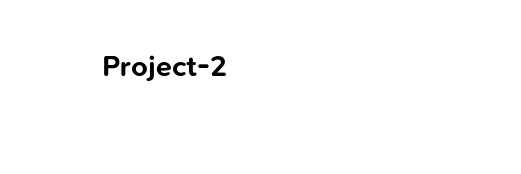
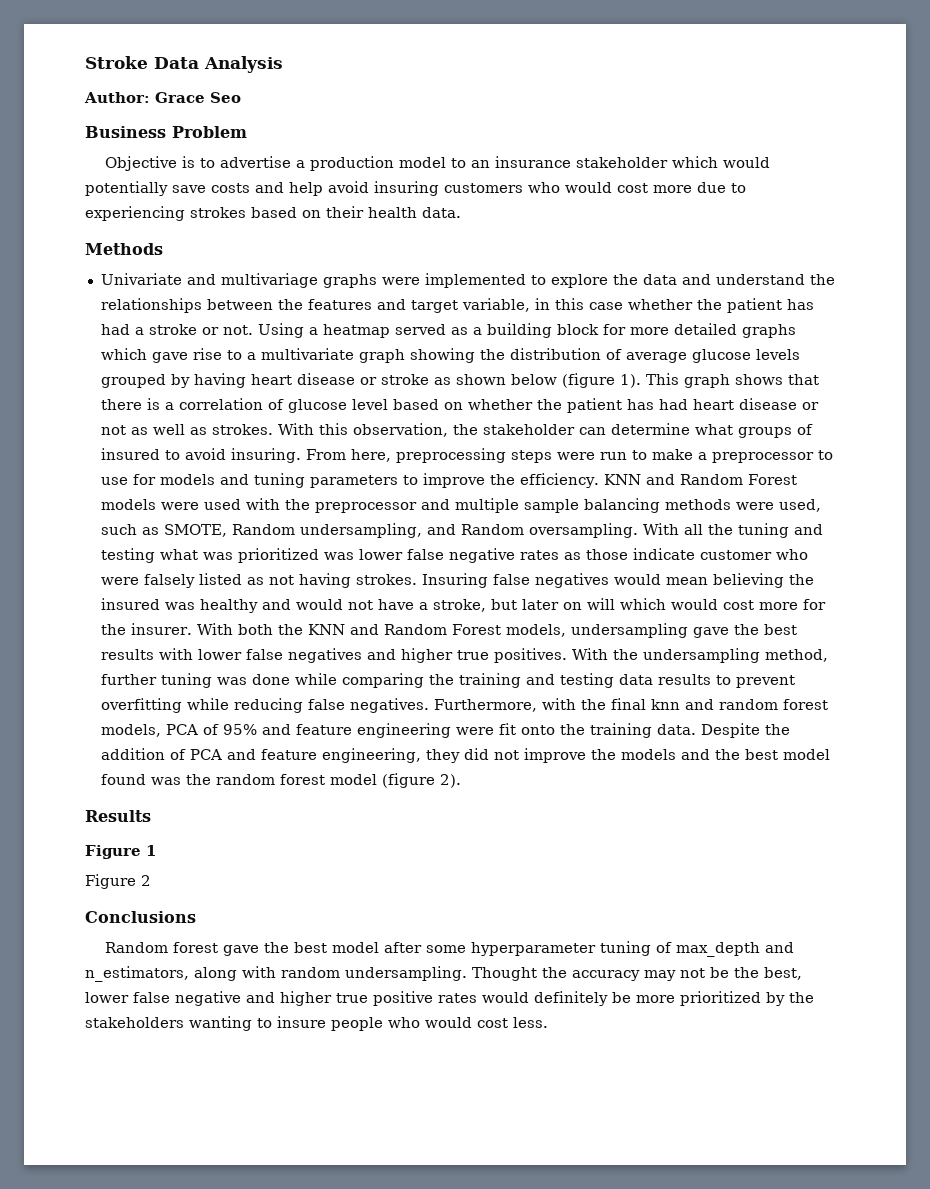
[102,55,227,82] Project-2 -> [85,56,283,73] [84,92,241,103] [85,126,247,138] [105,156,771,171] [85,181,746,196] [85,206,461,221] [85,243,163,255] [100,273,835,288] [100,298,814,313] [100,323,796,338] [100,348,800,363] [100,373,819,388] [100,398,819,413] [100,423,813,438] [100,448,833,463] [100,473,797,488] [100,498,821,513] [100,523,823,538] [100,548,808,563] [100,573,814,588] [100,598,826,613] [100,623,797,638] [100,648,828,663] [100,673,795,688] [100,698,828,713] [100,723,790,738] [100,748,830,763] [100,773,461,788] [85,810,151,822] [85,845,156,859] [85,874,151,889] [85,911,196,923] [105,941,795,957] [85,966,802,982] [85,991,814,1006] [85,1016,548,1031] Stroke Data Analysis // Author: Grace Seo // Business Problem // Objective is to advertise a production model to an insurance stakeholder which would potentially save costs and help avoid insuring customers who would cost more due to experiencing strokes based on their health data. // Methods // Univariate and multivariage graphs were implemented to explore the data and understand the relationships between the features and target variable, in this case whether the patient has had a stroke or not. Using a heatmap served as a building block for more detailed graphs which gave rise to a multivariate graph showing the distribution of average glucose levels grouped by having heart disease or stroke as shown below (figure 1). This graph shows that there is a correlation of glucose level based on whether the patient has had heart disease or not as well as strokes. With this observation, the stakeholder can determine what groups of insured to avoid insuring. From here, preprocessing steps were run to make a preprocessor to use for models and tuning parameters to improve the efficiency. KNN and Random Forest models were used with the preprocessor and multiple sample balancing methods were used, such as SMOTE, Random undersampling, and Random oversampling. With all the tuning and testing what was prioritized was lower false negative rates as those indicate customer who were falsely listed as not having strokes. Insuring false negatives would mean believing the insured was healthy and would not have a stroke, but later on will which would cost more for the insurer. With both the KNN and Random Forest models, undersampling gave the best results with lower false negatives and higher true positives. With the undersampling method, further tuning was done while comparing the training and testing data results to prevent overfitting while reducing false negatives. Furthermore, with the final knn and random forest models, PCA of 95% and feature engineering were fit onto the training data. Despite the addition of PCA and feature engineering, they did not improve the models and the best model found was the random forest model (figure 2). // Results // Figure 1 // Figure 2 // Conclusions // Random forest gave the best model after some hyperparameter tuning of max_depth and n_estimators, along with random undersampling. Thought the accuracy may not be the best, lower false negative and higher true positive rates would definitely be more prioritized by the stakeholders wanting to insure people who would cost less.

